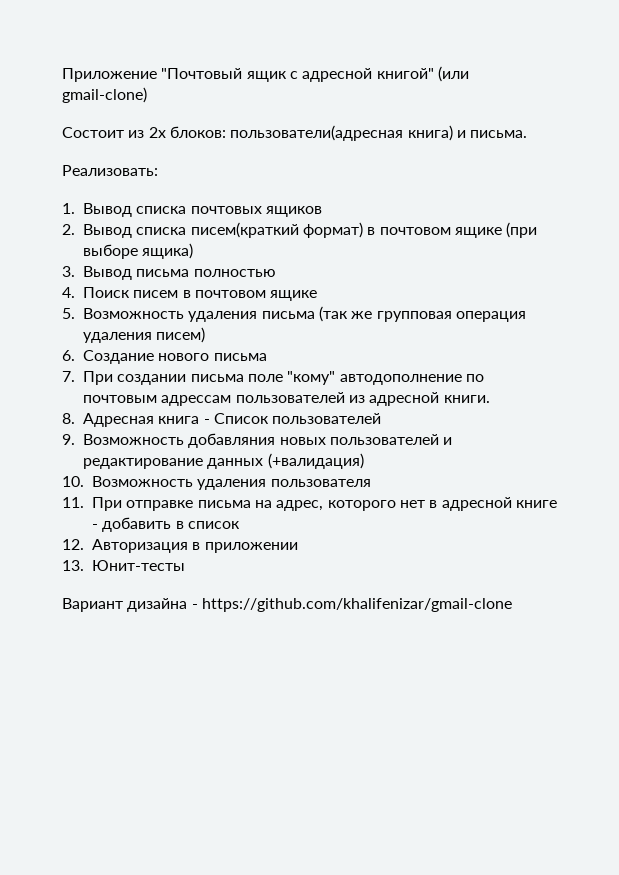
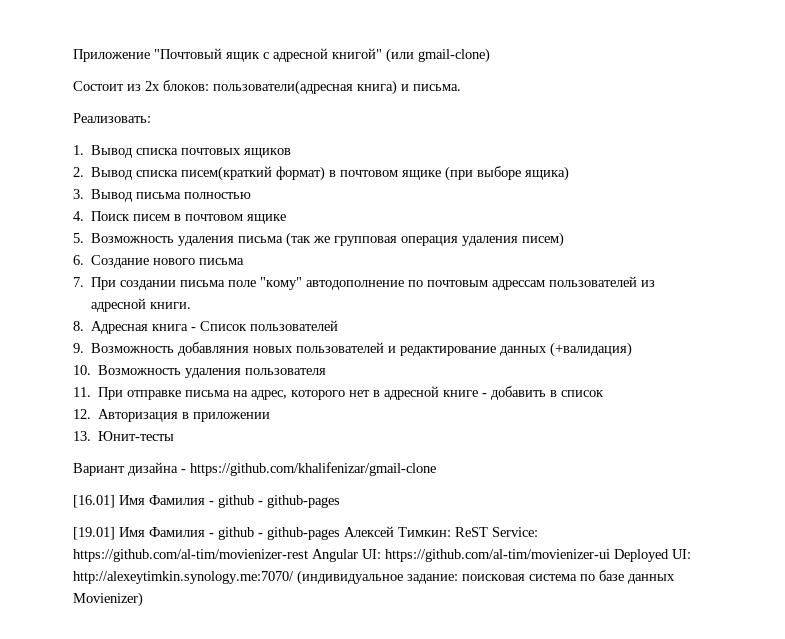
(512, 605) none -> [73,495,340,508] [73,526,538,540] [73,549,691,562] [73,570,675,585] [73,592,143,607] // [16.01] Имя Фамилия - github - github-pages // [19.01] Имя Фамилия - github - github-pages Алексей Тимкин: ReST Service: https://github.com/al-tim/movienizer-rest Angular UI: https://github.com/al-tim/movienizer-ui Deployed UI: http://alexeytimkin.synology.me:7070/ (индивидуальное задание: поисковая система по базе данных Movienizer)

